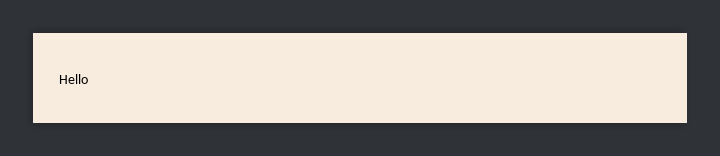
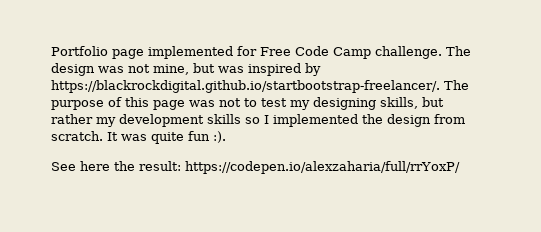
[59,74,88,84] Hello -> [51,46,471,59] [51,63,321,76] [51,80,469,93] [51,97,444,110] [51,114,465,127] [51,131,226,144] [51,161,460,174] Portfolio page implemented for Free Code Camp challenge. The design was not mine, but was inspired by https://blackrockdigital.github.io/startbootstrap-freelancer/. The purpose of this page was not to test my designing skills, but rather my development skills so I implemented the design from scratch. It was quite fun :). // See here the result: https://codepen.io/alexzaharia/full/rrYoxP/

